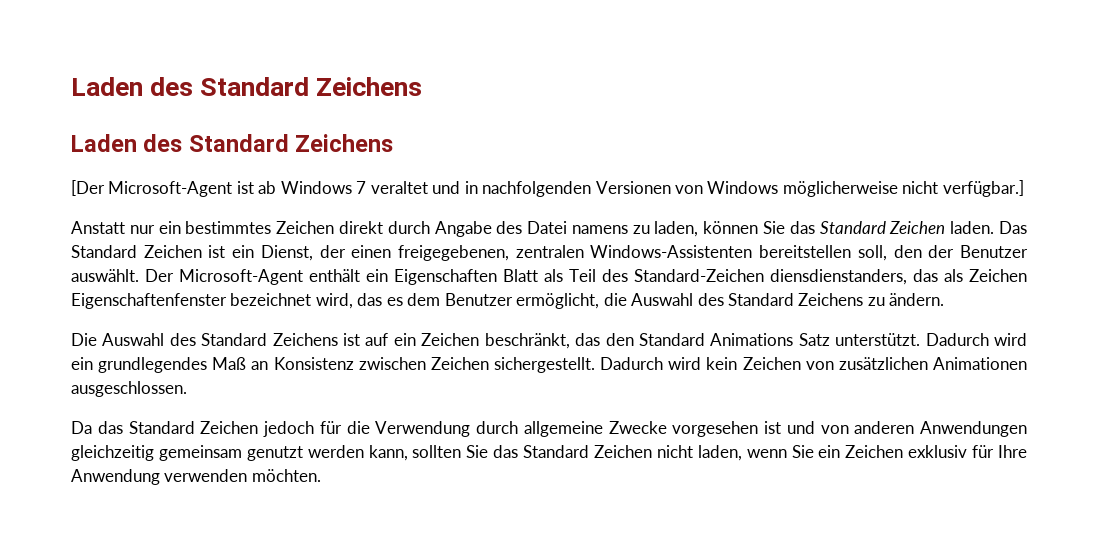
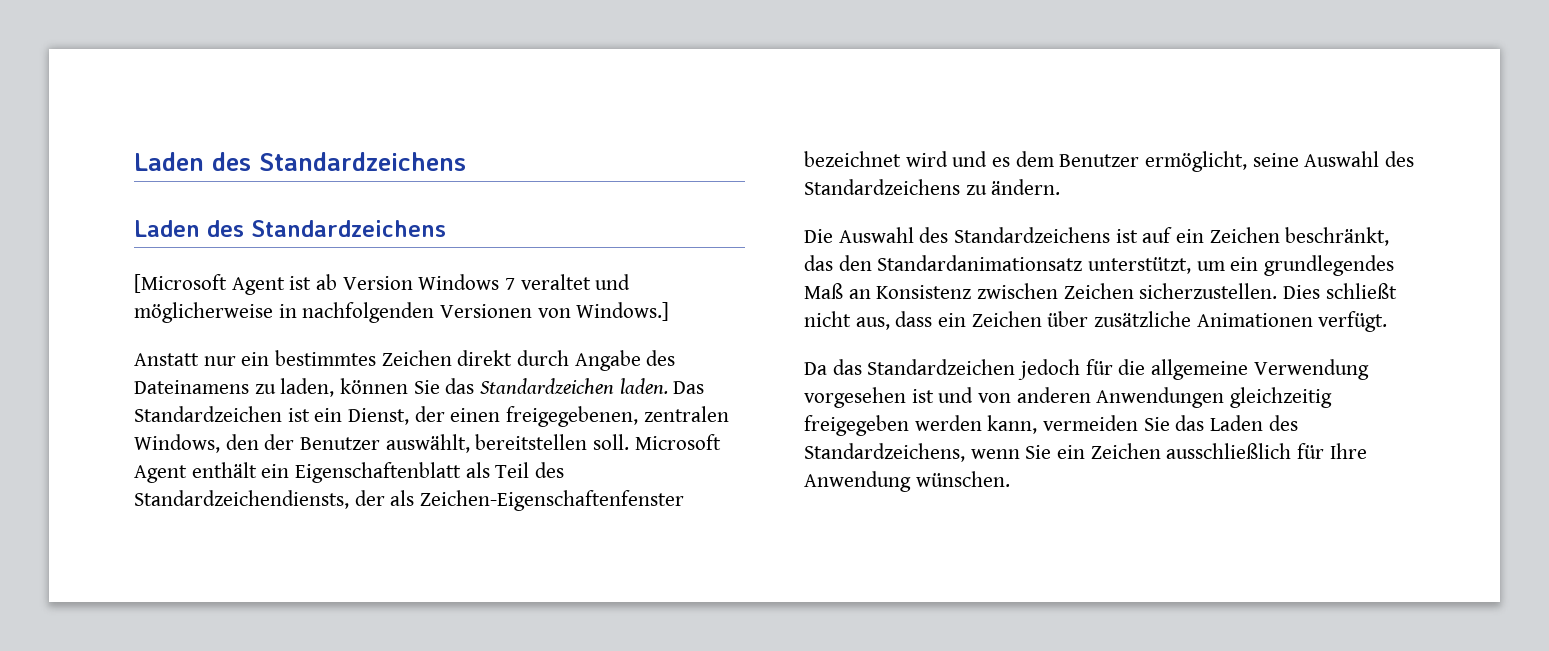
[71,77,423,96] [71,134,394,152] [71,180,233,197] Laden des Standard Zeichens // Laden des Standard Zeichens // [Der Microsoft-Agent -> [134,152,466,171] [134,220,446,237] [134,274,285,295] Laden des Standardzeichens // Laden des Standardzeichens // [Microsoft Agent
(277, 187) none -> [342,276,413,290] Version
(461, 187) none -> [134,302,273,323] möglicherweise
[707,180,1024,197] Windows möglicherweise nicht verfügbar.] -> [576,302,670,321] Windows.]
[527,221,628,234] Datei namens -> [134,380,249,394] Dateinamens
[819,221,1027,234] [71,245,202,258] Standard Zeichen laden. Das Standard Zeichen -> [480,378,705,394] [134,406,282,422] Standardzeichen laden. Das Standardzeichen
[590,245,1028,261] [71,269,1027,285] [71,293,383,309] Windows-Assistenten bereitstellen soll, den der Benutzer auswählt. Der Microsoft-Agent enthält ein Eigenschaften Blatt als Teil des Standard-Zeichen diensdienstanders, das als Zeichen Eigenschaftenfenster bezeichnet wird, das -> [134,434,721,453] [134,462,565,483] [134,490,685,511] [804,151,988,167] Windows, den der Benutzer auswählt, bereitstellen soll. Microsoft Agent enthält ein Eigenschaftenblatt als Teil des Standardzeichendiensts, der als Zeichen-Eigenschaftenfenster bezeichnet wird und
[603,293,864,306] die Auswahl des Standard Zeichens -> [1252,151,1415,167] [804,179,960,195] seine Auswahl des Standardzeichens
[201,333,338,346] Standard Zeichens -> [954,227,1111,243] Standardzeichens
[638,333,1027,346] Standard Animations Satz unterstützt. Dadurch wird -> [877,255,1225,274] Standardanimationsatz unterstützt, um
[494,357,1027,373] [71,381,187,397] sichergestellt. Dadurch wird kein Zeichen von zusätzlichen Animationen ausgeschlossen. -> [1139,283,1397,299] [804,311,1388,332] sicherzustellen. Dies schließt nicht aus, dass ein Zeichen über zusätzliche Animationen verfügt.
[128,421,259,434] Standard Zeichen -> [867,359,1016,375] Standardzeichen
[375,421,667,437] Verwendung durch allgemeine Zwecke -> [1151,359,1369,380] allgemeine Verwendung
[158,445,303,461] gemeinsam genutzt -> [804,415,909,436] freigegeben
[412,445,742,461] sollten Sie das Standard Zeichen nicht laden, -> [1043,415,1298,431] [804,443,965,462] vermeiden Sie das Laden des Standardzeichens,
[908,445,968,458] exklusiv -> [1166,443,1292,459] ausschließlich
[164,469,321,482] verwenden möchten. -> [915,471,1010,487] wünschen.

